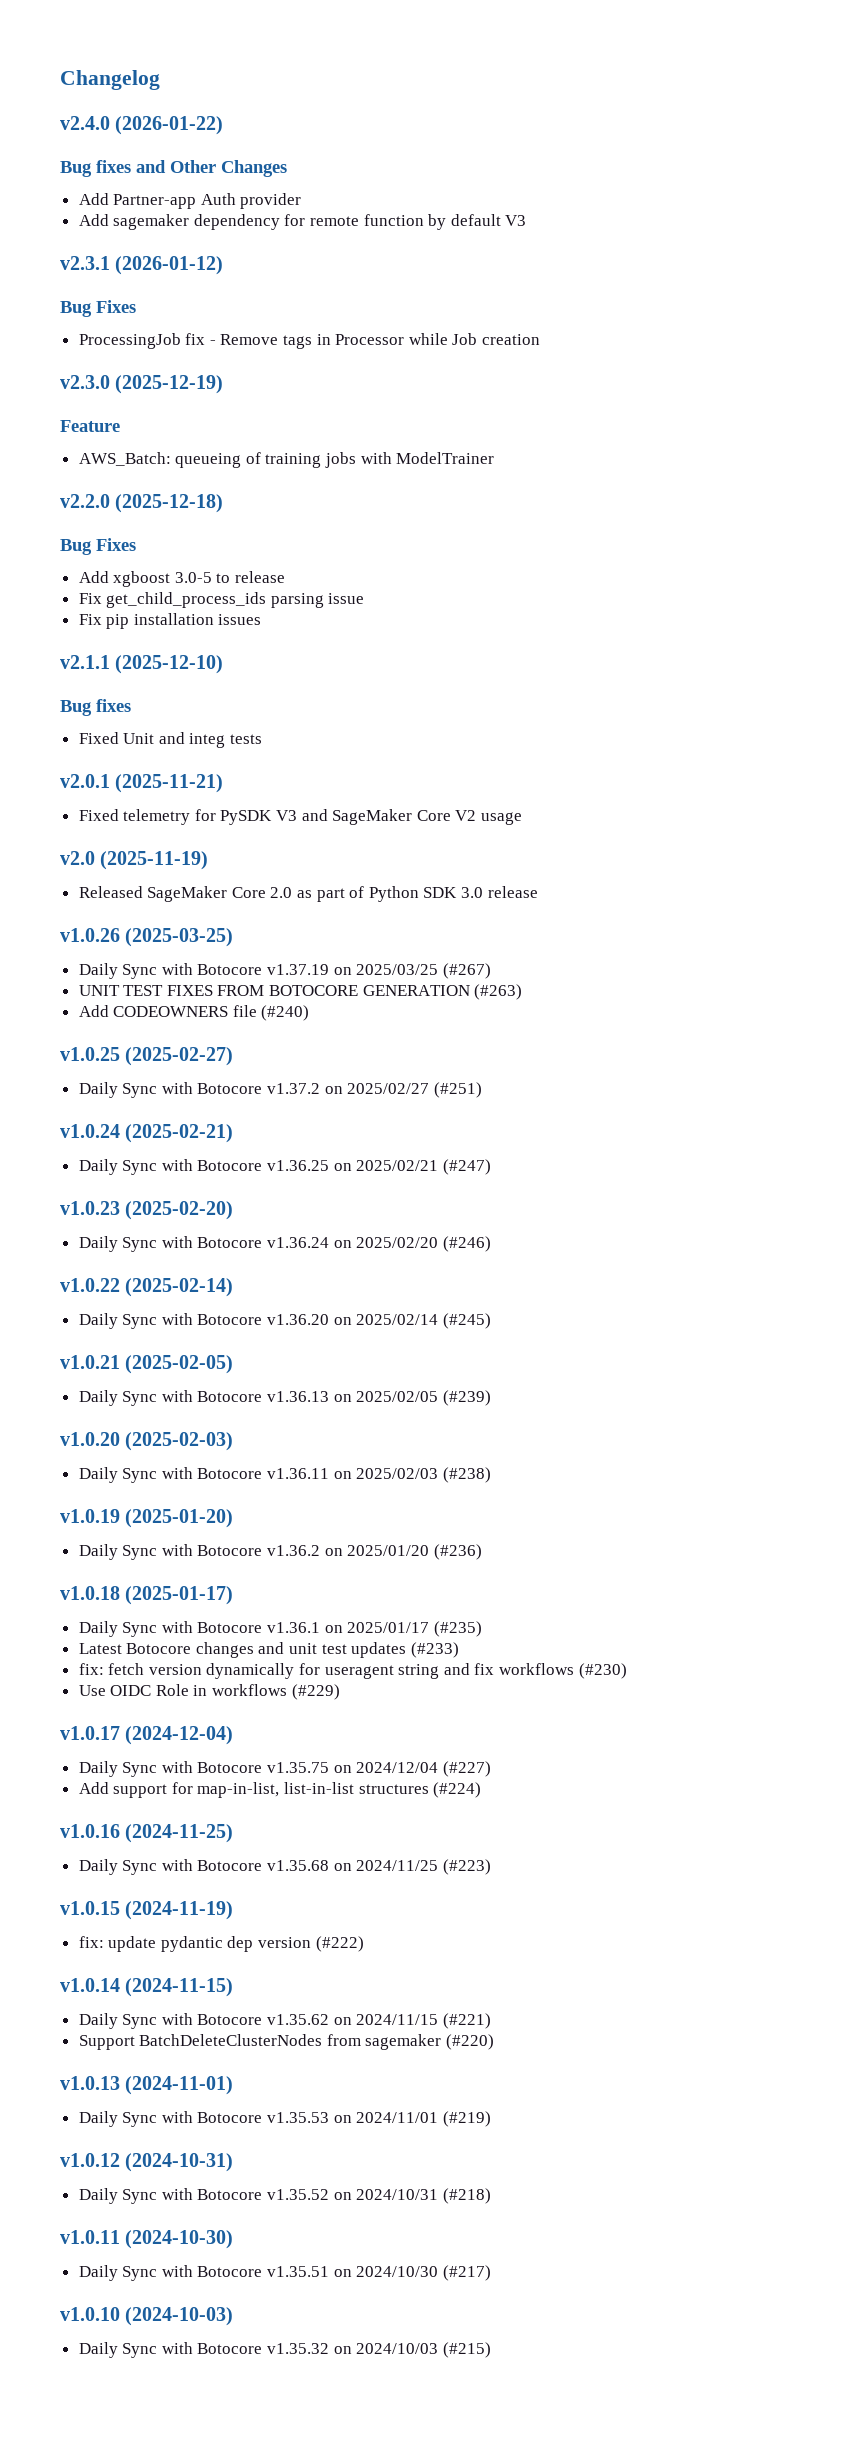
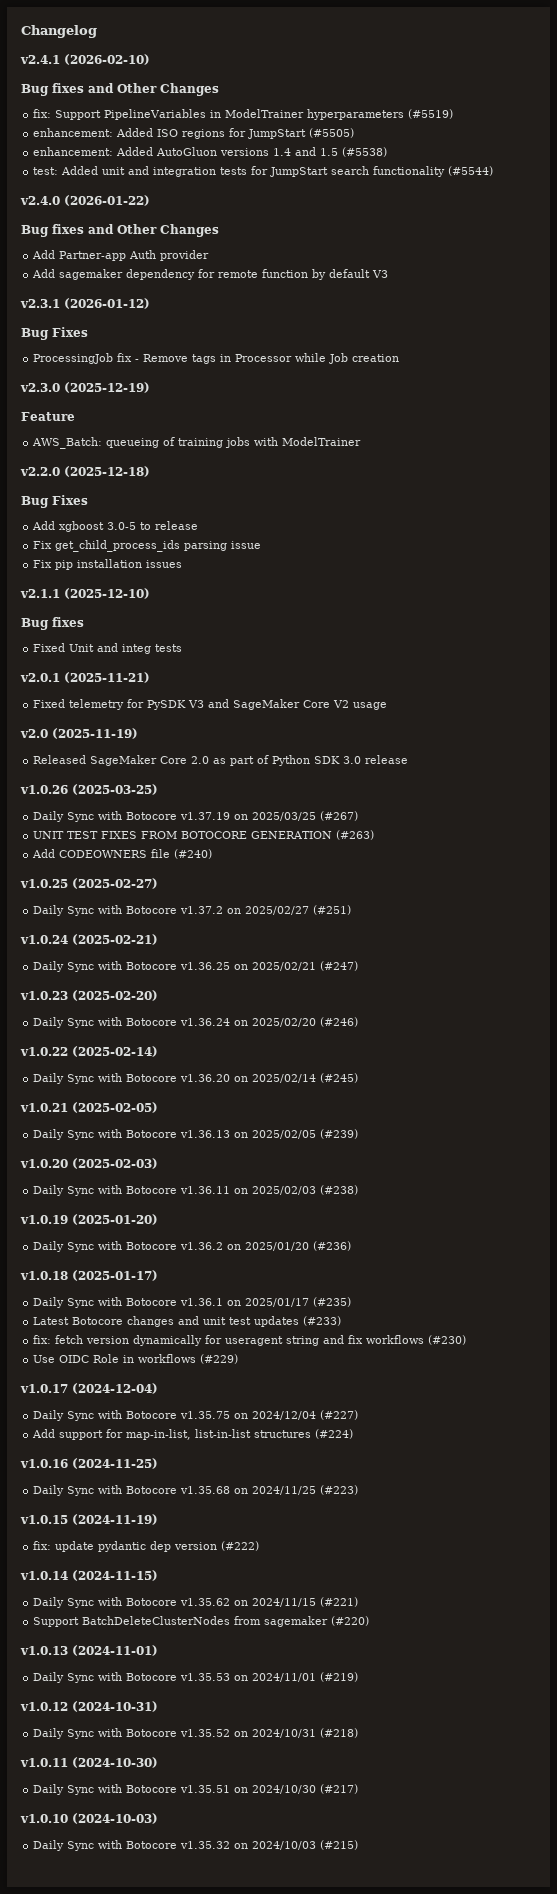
(160, 80) none -> [20,54,150,65] [21,83,219,96] [33,109,454,120] [33,128,355,139] [33,147,388,157] [33,166,494,177] // v2.4.1 (2026-02-10) // Bug fixes and Other Changes // fix: Support PipelineVariables in ModelTrainer hyperparameters (#5519) // enhancement: Added ISO regions for JumpStart (#5505) // enhancement: Added AutoGluon versions 1.4 and 1.5 (#5538) // test: Added unit and integration tests for JumpStart search functionality (#5544)

